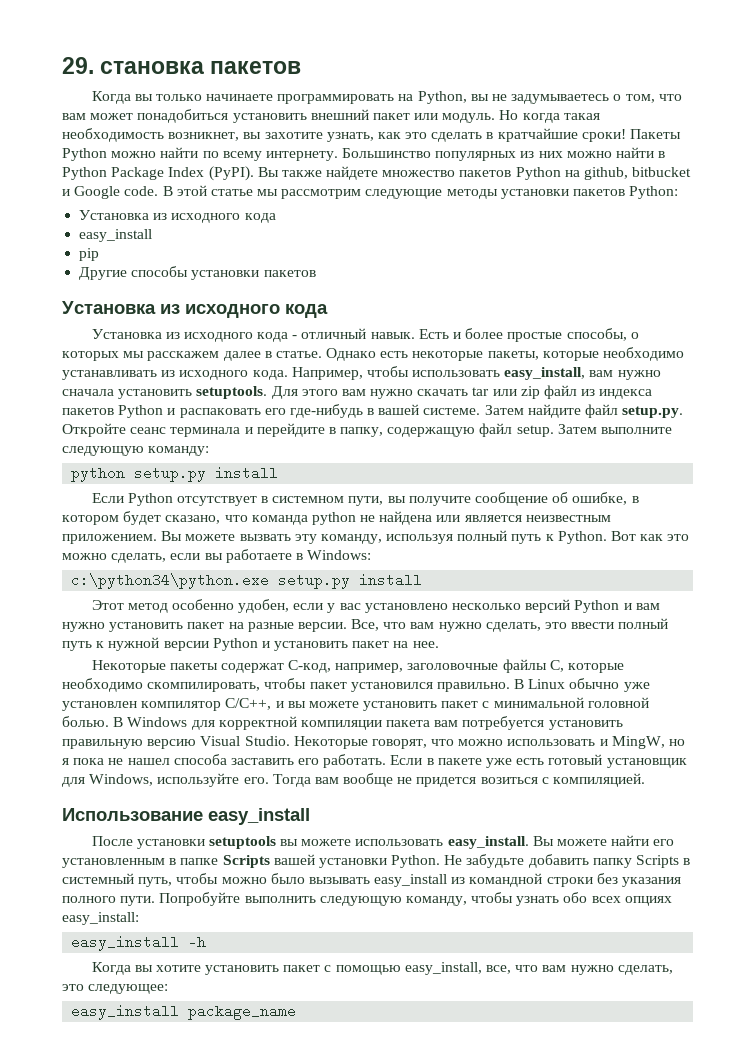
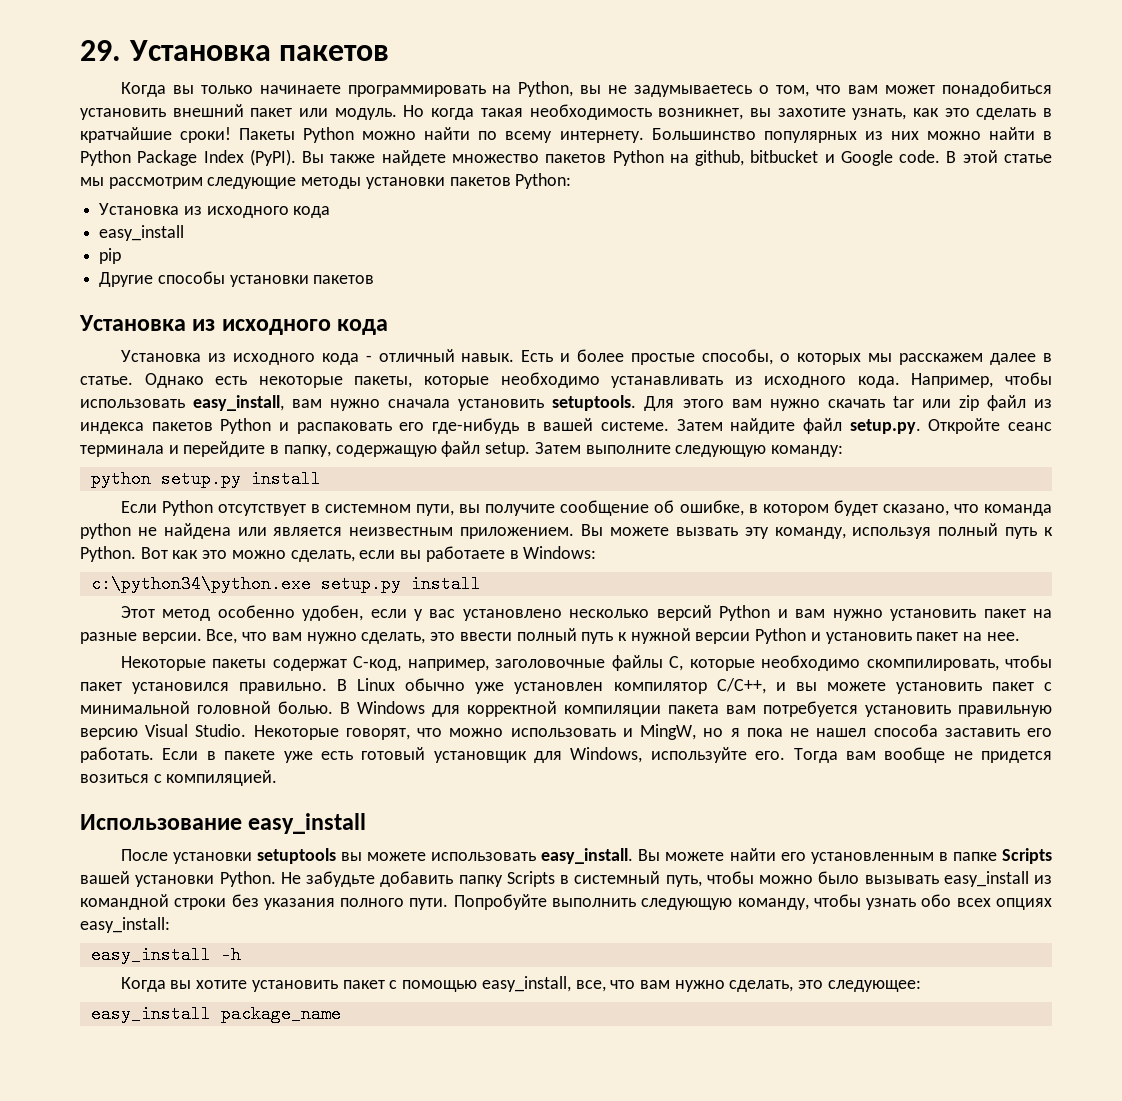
[100,61,205,74] становка -> [128,40,271,61] Установка

